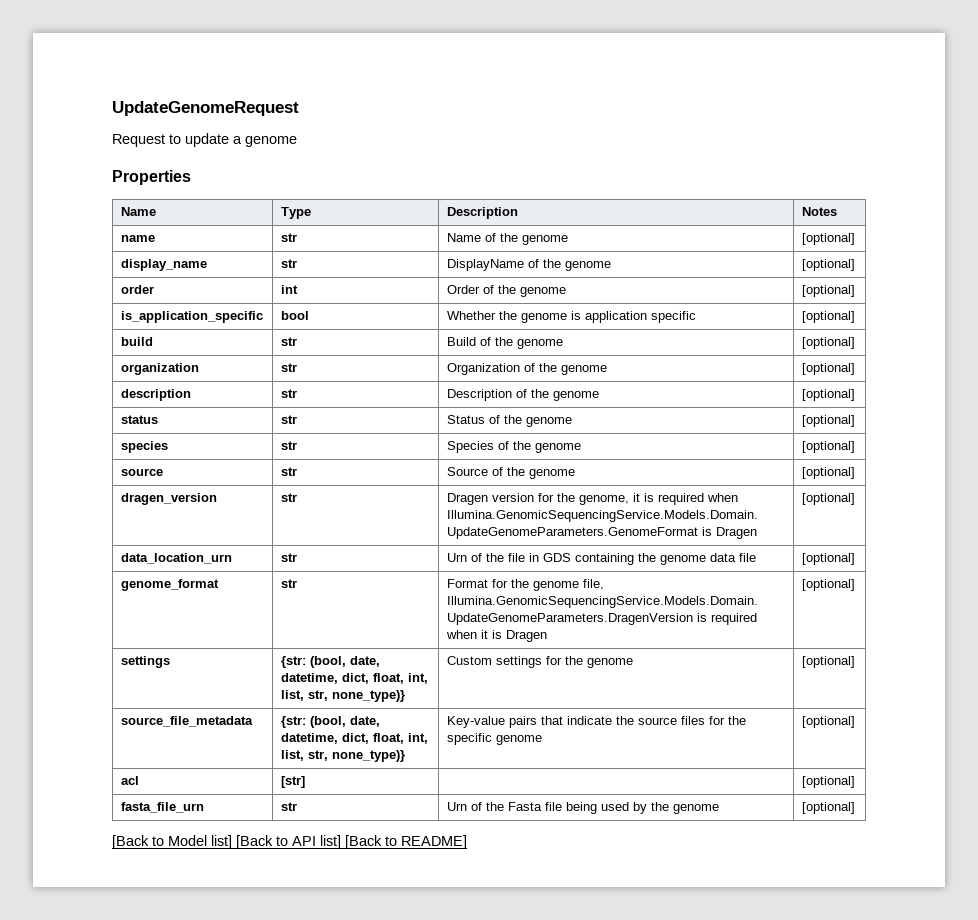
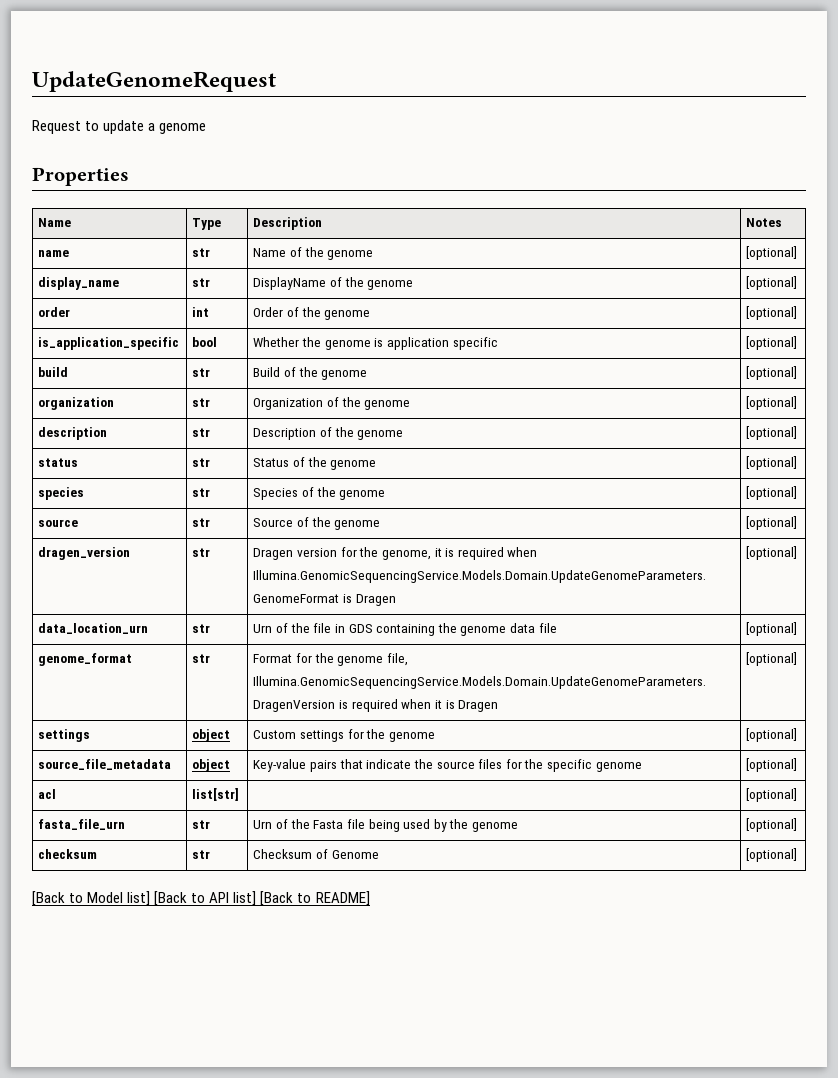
[280,656,380,668] [280,673,428,684] [280,690,405,702] {str: (bool, date, datetime, dict, float, int, list, str, none_type)} -> [192,729,231,742] object
[280,716,380,728] [280,733,428,744] [280,750,405,762] {str: (bool, date, datetime, dict, float, int, list, str, none_type)} -> [192,759,231,772] object
[280,776,305,788] [str] -> [192,788,240,801] list[str]
(855, 808) none -> [38,849,98,859] [192,850,211,859] [253,849,379,859] [746,848,798,862] // checksum | str | Checksum of Genome | [optional]

